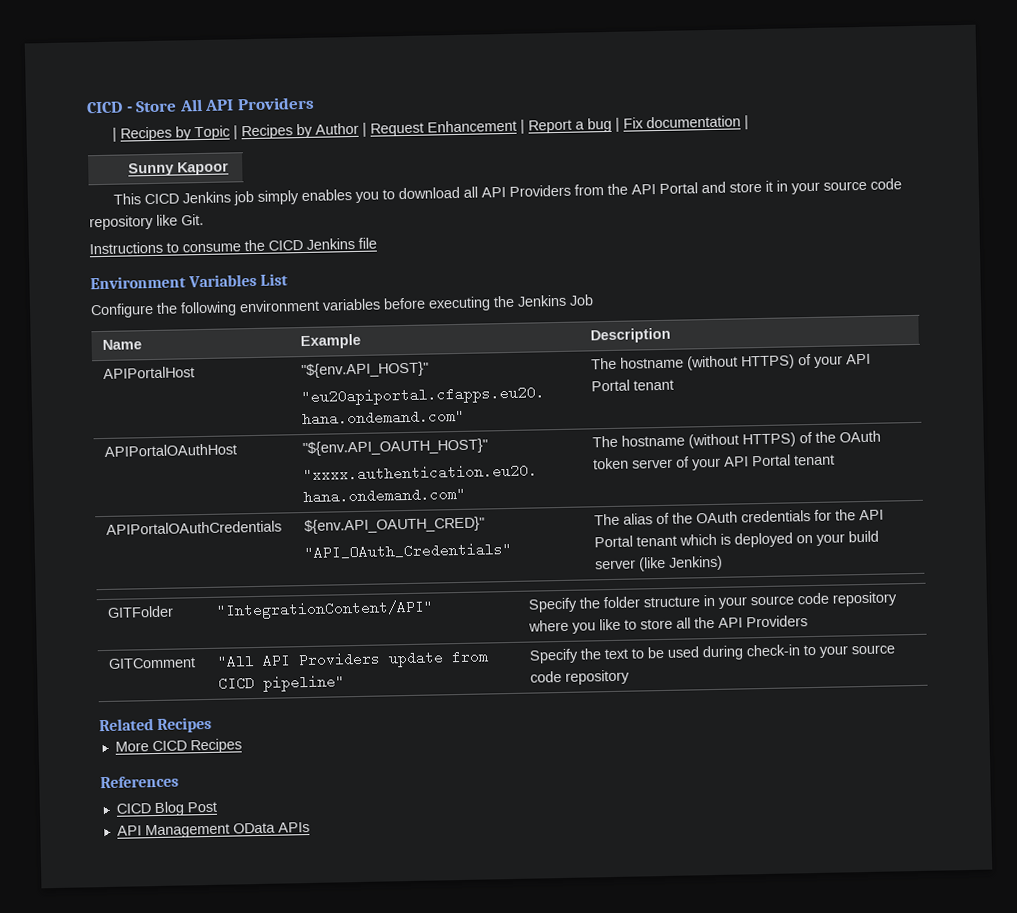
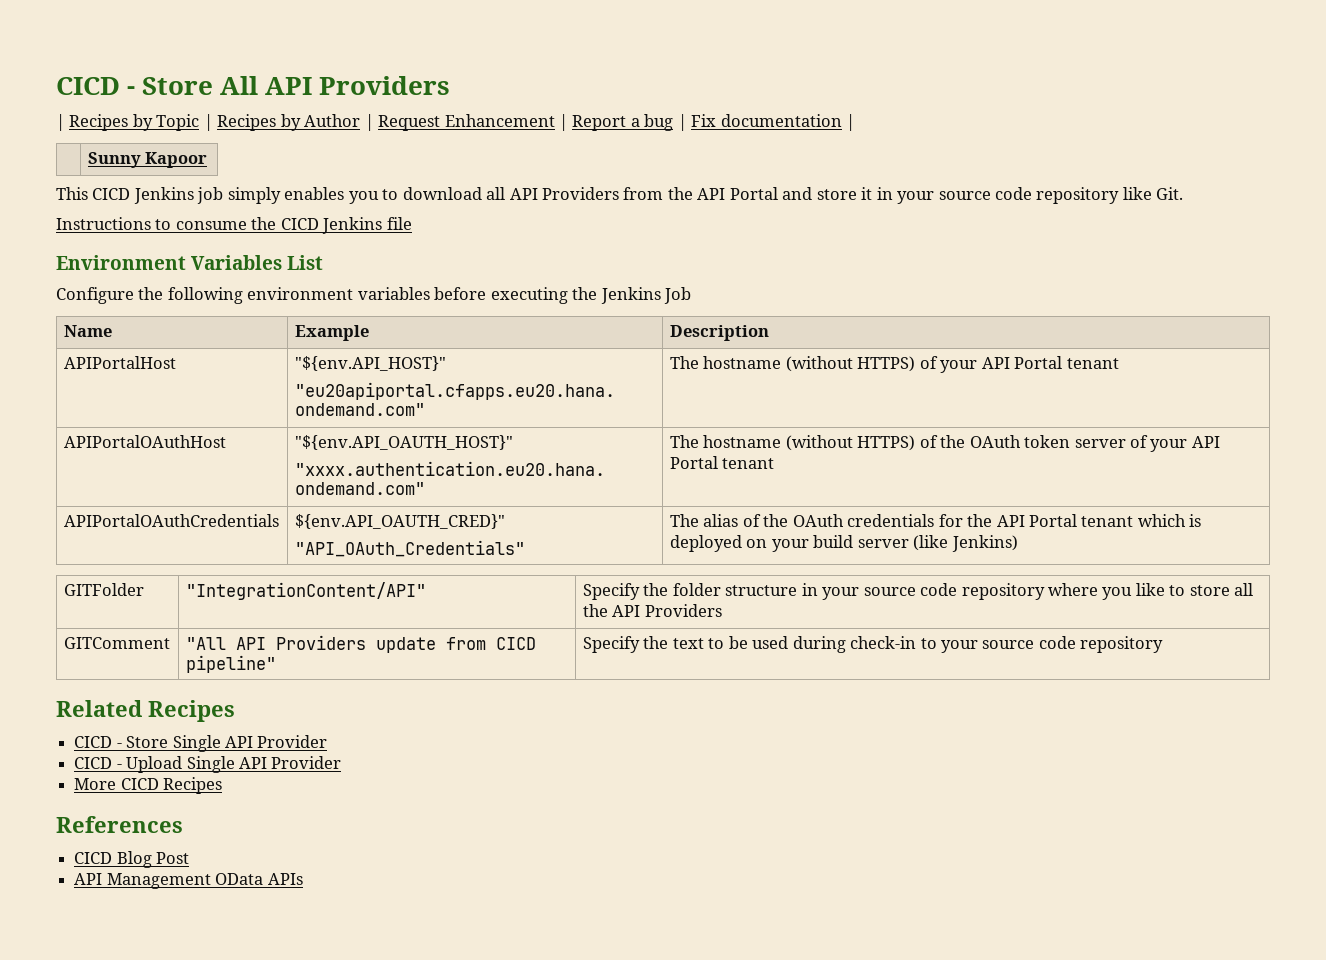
(213, 724) none -> [74,735,328,752] [74,756,342,773] // CICD - Store Single API Provider // CICD - Upload Single API Provider

